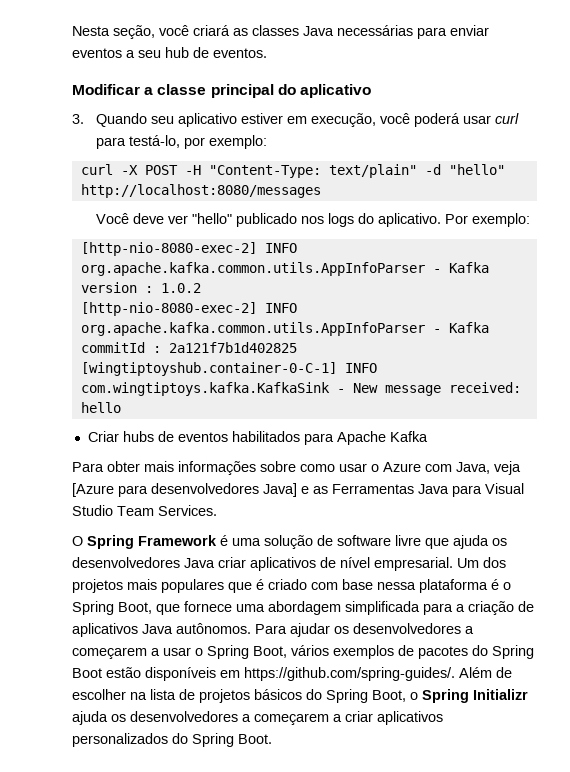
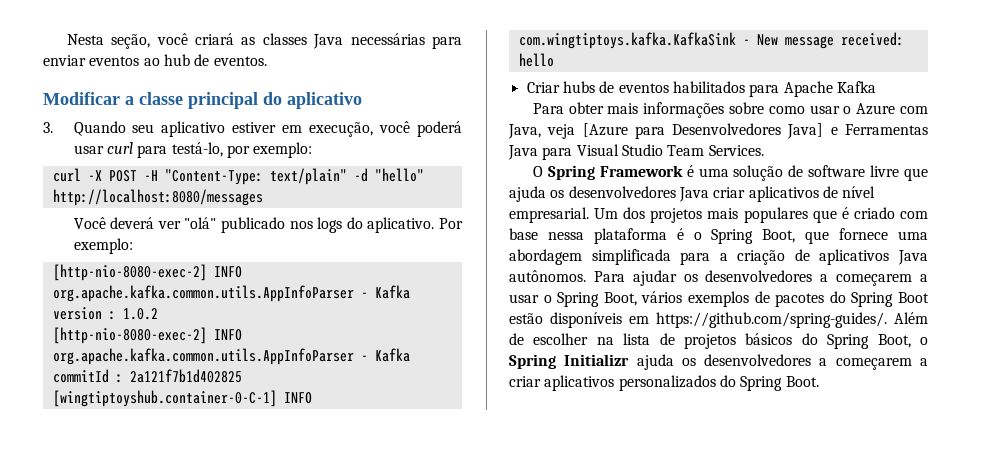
[126,50,161,58] a seu -> [143,58,160,66] ao
[133,213,233,224] deve ver "hello" -> [110,217,217,229] deverá ver "olá"
[151,483,259,494] desenvolvedores -> [672,123,782,135] Desenvolvedores
[313,486,328,494] as -> (838, 131) none

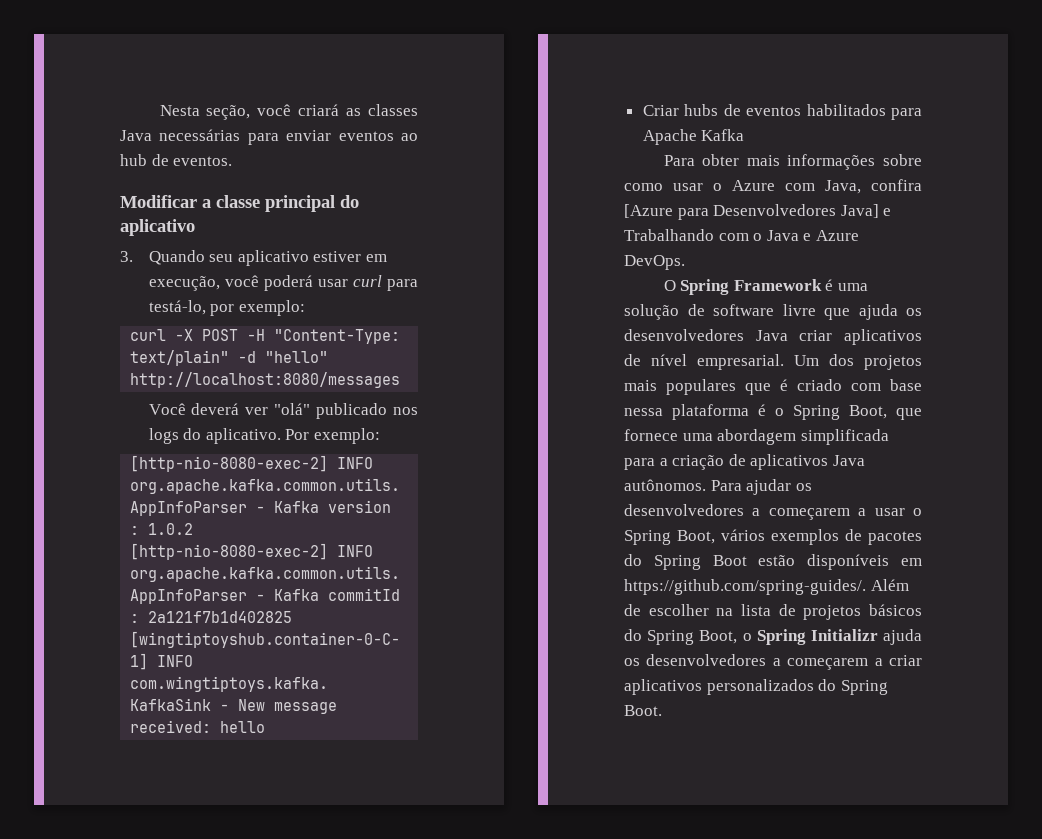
[547,124,576,139] veja -> [871,179,922,191] confira
[845,124,928,135] [508,144,764,160] Ferramentas Java para Visual Studio Team Services. -> [624,229,859,241] [624,255,685,270] Trabalhando com o Java e Azure DevOps.

